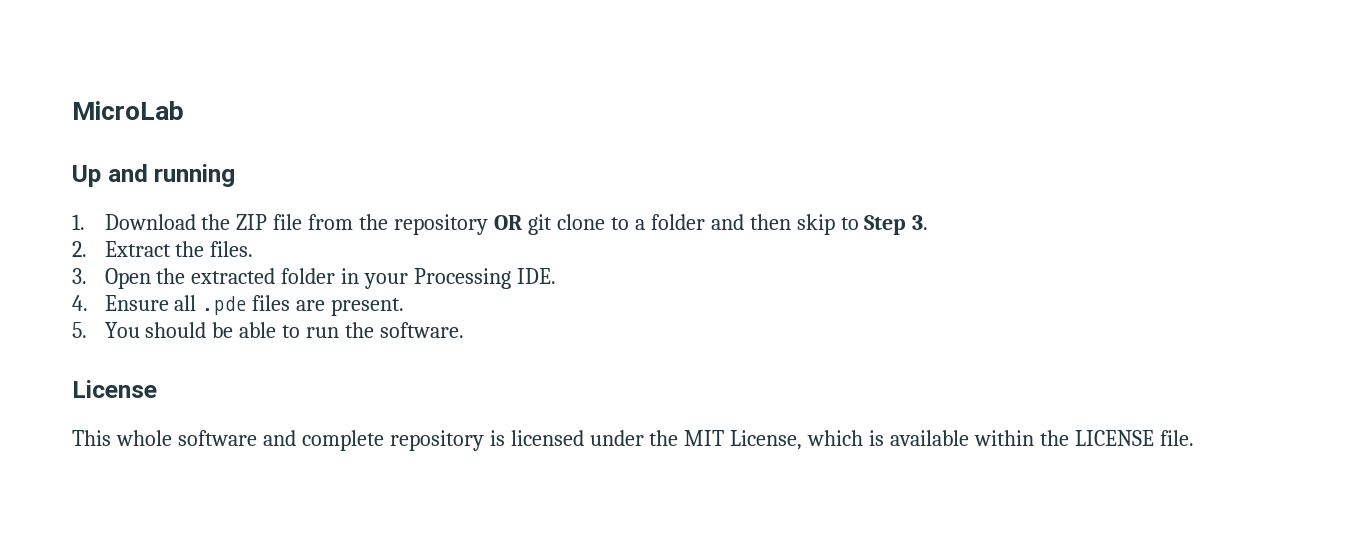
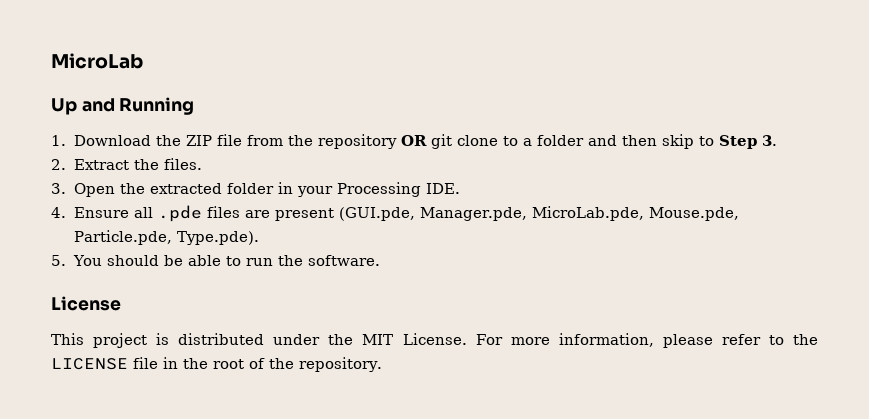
[154,164,236,187] running -> [119,97,195,115] Running
[331,298,405,316] present. -> [274,206,740,221] [73,230,259,245] present (GUI.pde, Manager.pde, MicroLab.pde, Mouse.pde, Particle.pde, Type.pde).
[115,430,1194,451] whole software and complete repository is licensed under the MIT License, which is available within the LICENSE file. -> [93,333,818,348] [51,357,382,372] project is distributed under the MIT License. For more information, please refer to the LICENSE file in the root of the repository.

